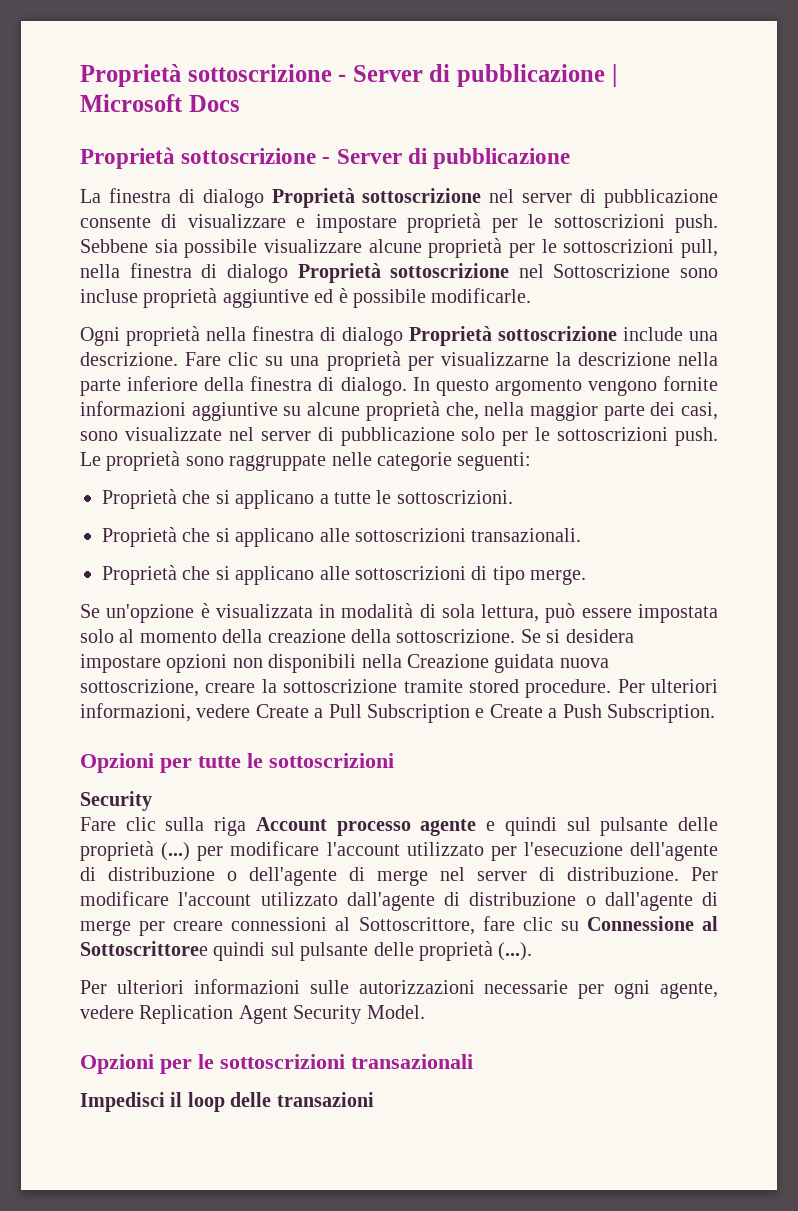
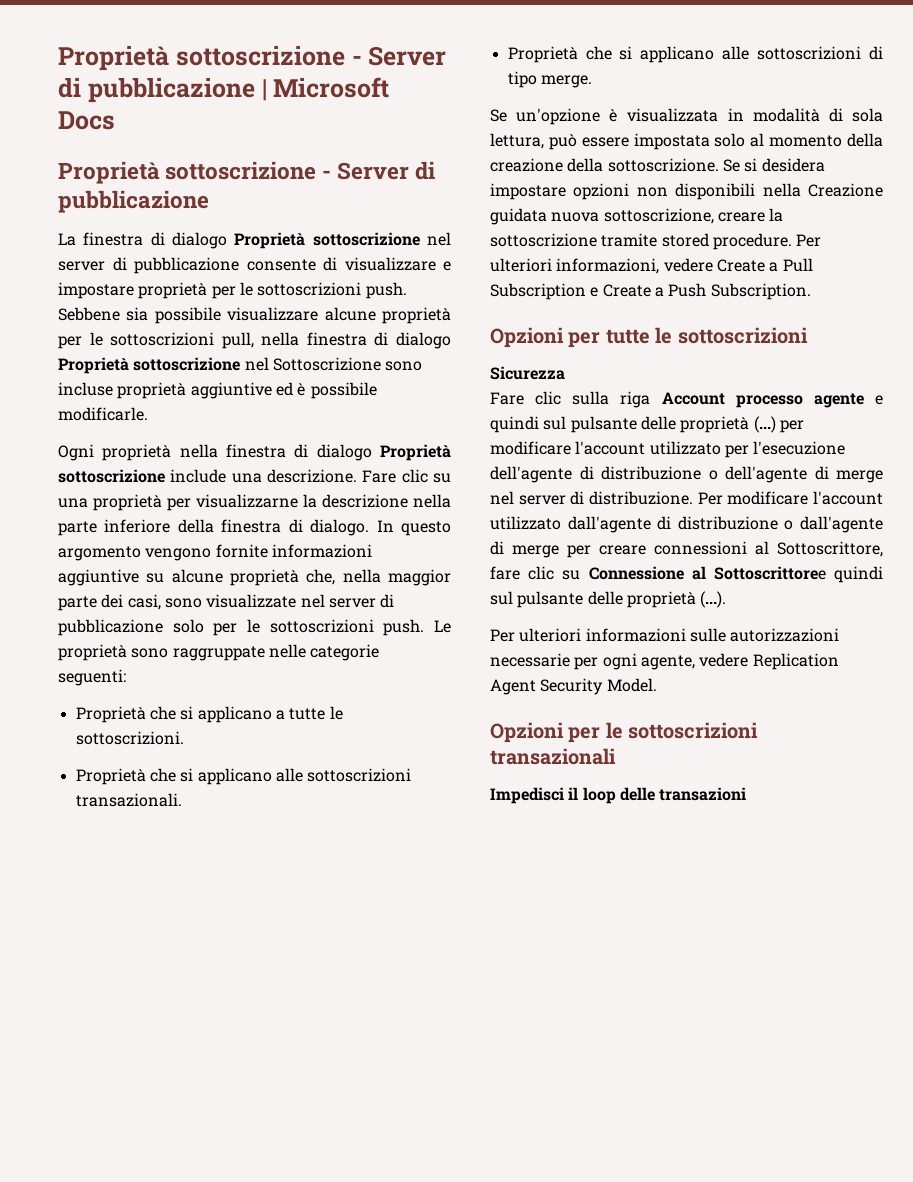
[80,791,152,811] Security -> [490,366,565,380] Sicurezza

